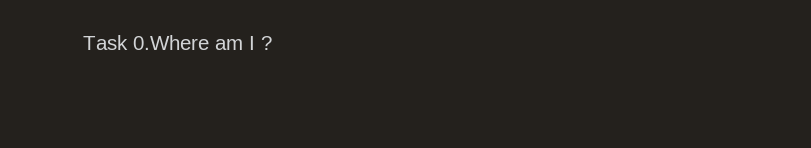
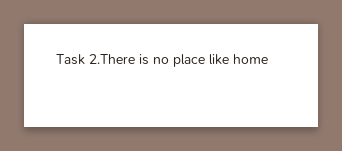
[133,35,272,50] 0.Where am I ? -> [89,54,268,67] 2.There is no place like home

